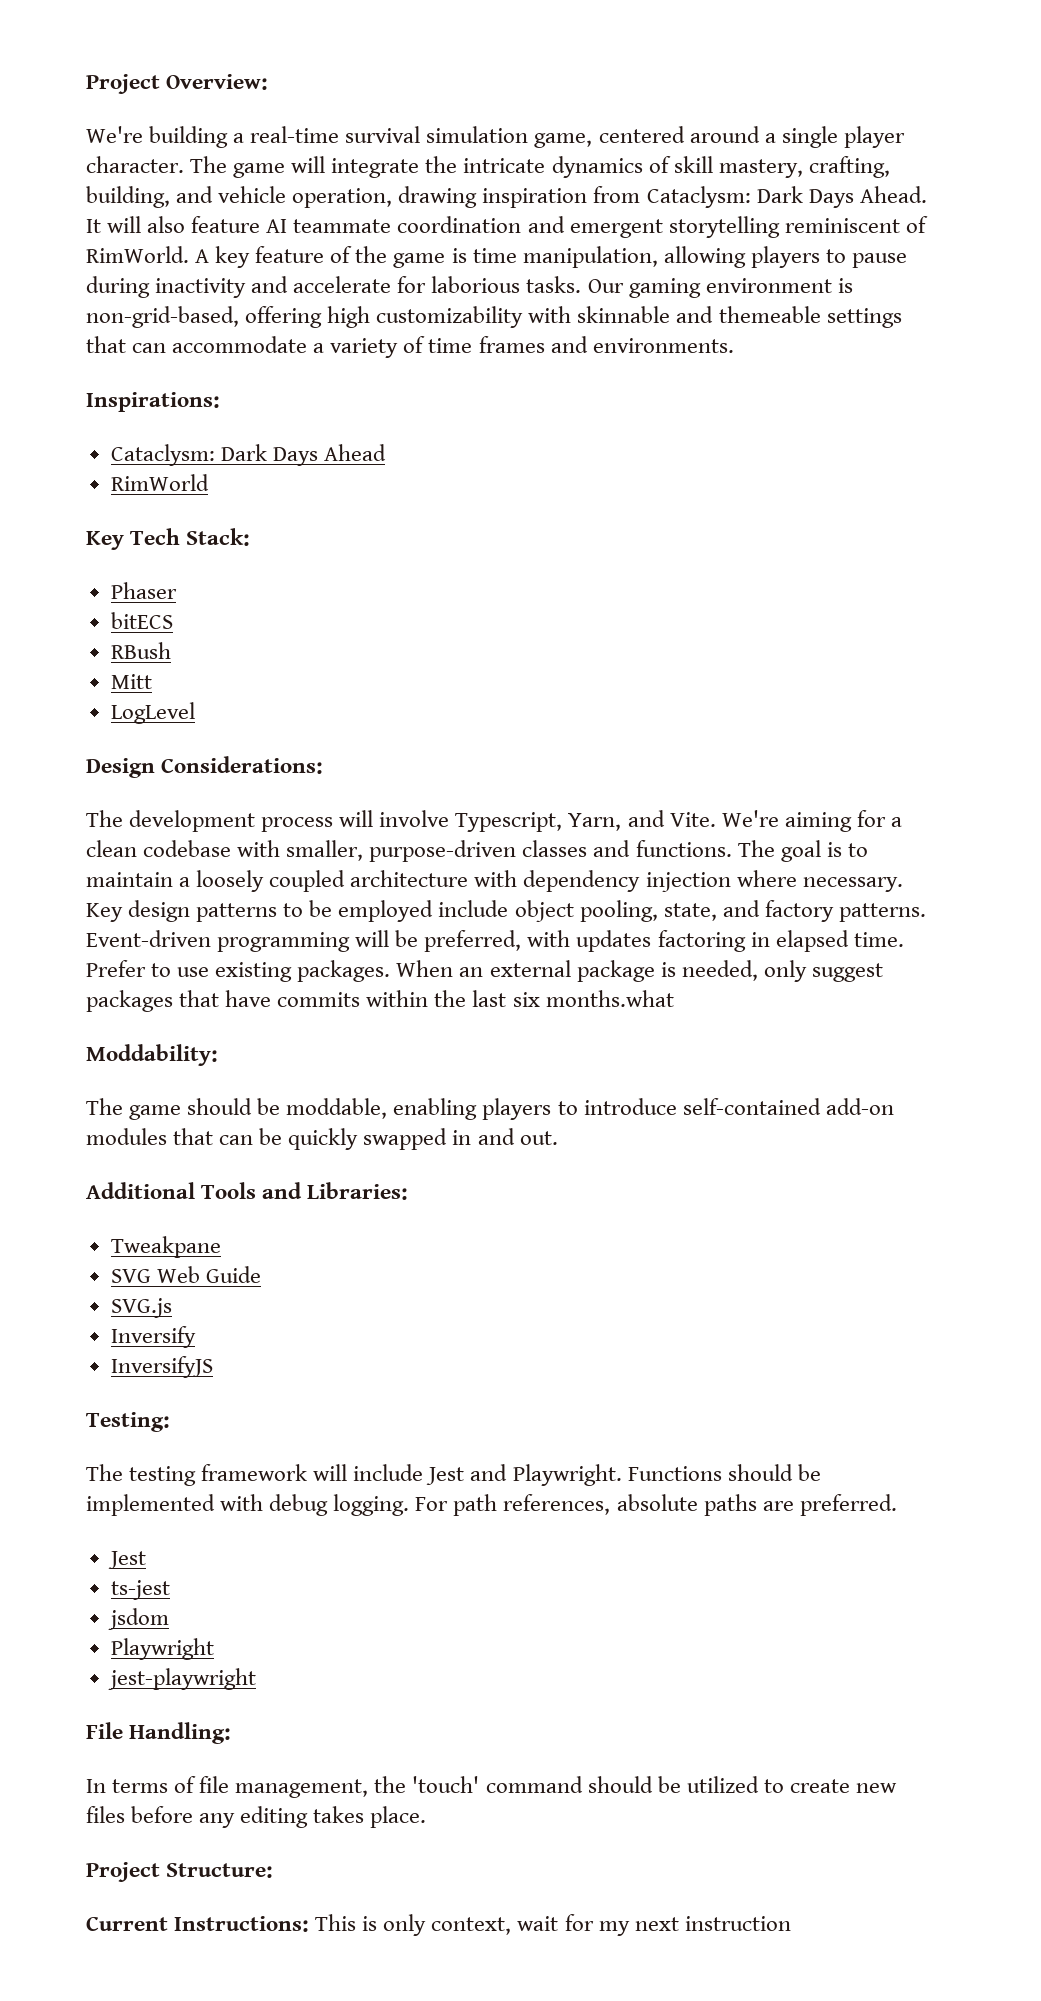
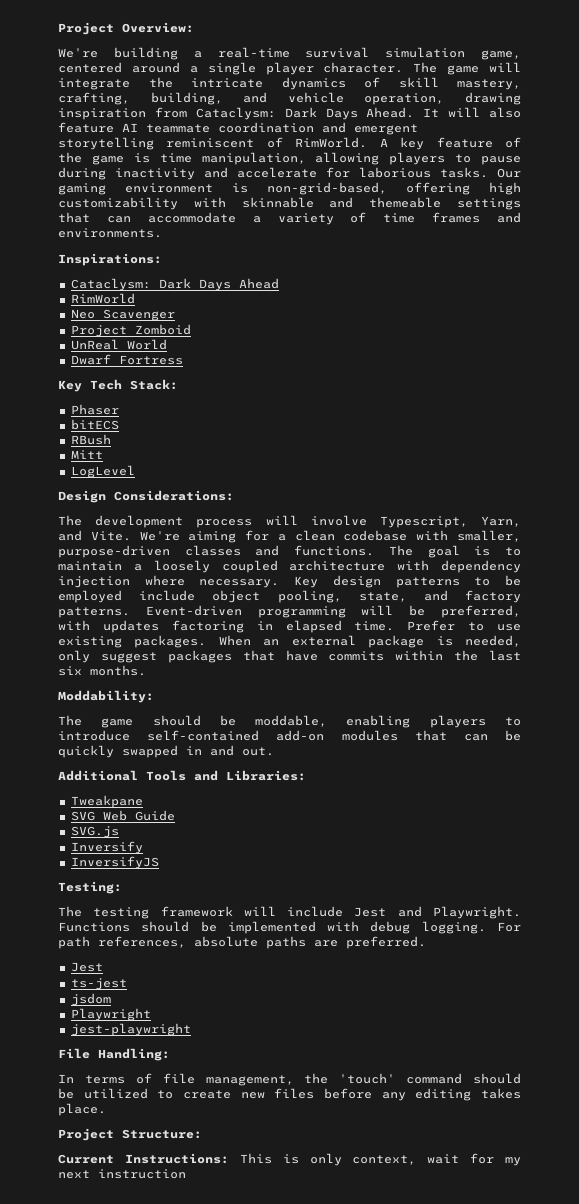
(209, 482) none -> [70,309,175,321] [70,324,191,337] [70,339,167,350] [70,354,183,365] // Neo Scavenger // Project Zomboid // UnReal World // Dwarf Fortress
[545,990,674,1007] months.what -> [90,665,146,676] months.

